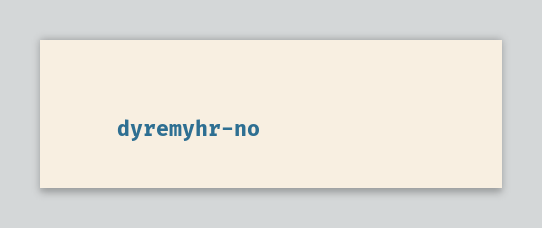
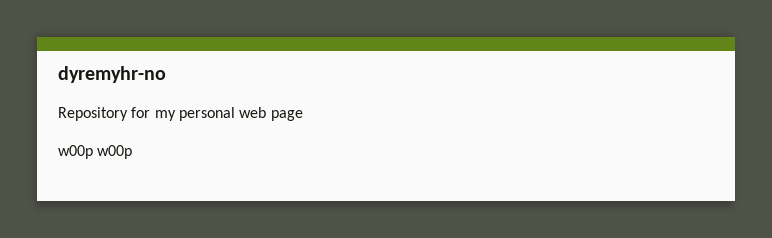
(260, 130) none -> [58,107,303,121] [58,145,133,159] // Repository for my personal web page // w00p w00p

